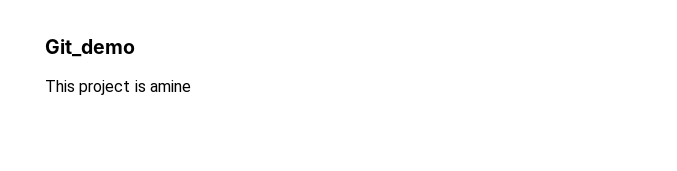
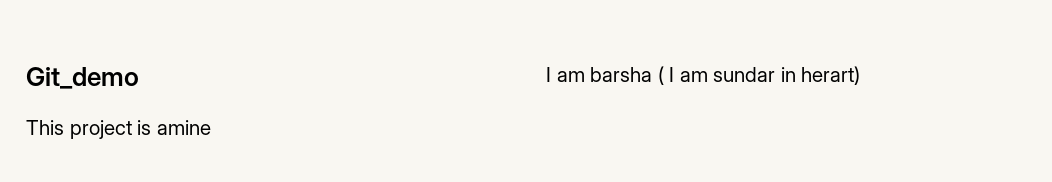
(191, 86) none -> [546,66,861,85] // I am barsha ( I am sundar in herart)

